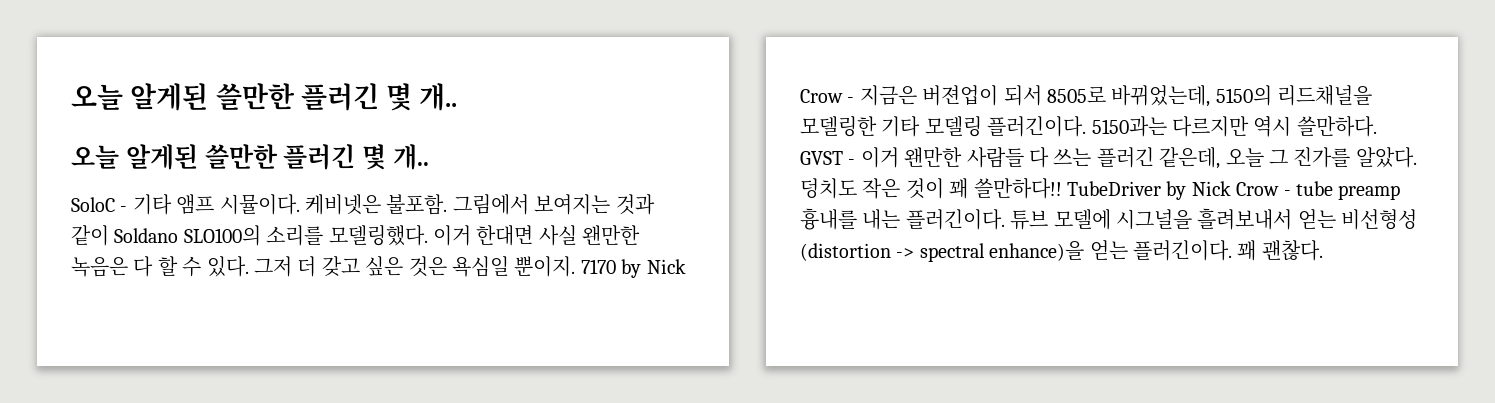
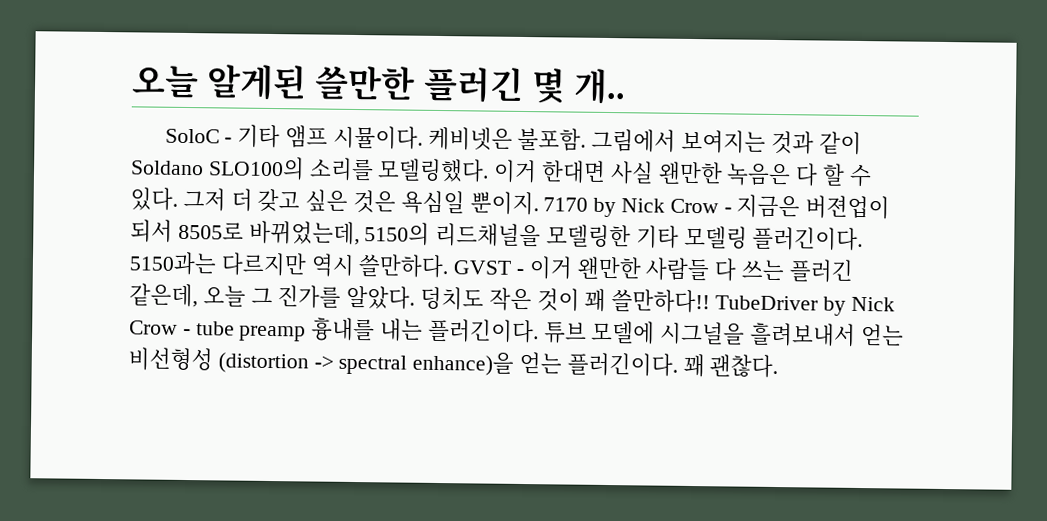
[71,83,458,111] [71,144,429,170] 오늘 알게된 쓸만한 플러긴 몇 개.. // 오늘 알게된 쓸만한 플러긴 몇 개.. -> [131,64,626,105] 오늘 알게된 쓸만한 플러긴 몇 개..

